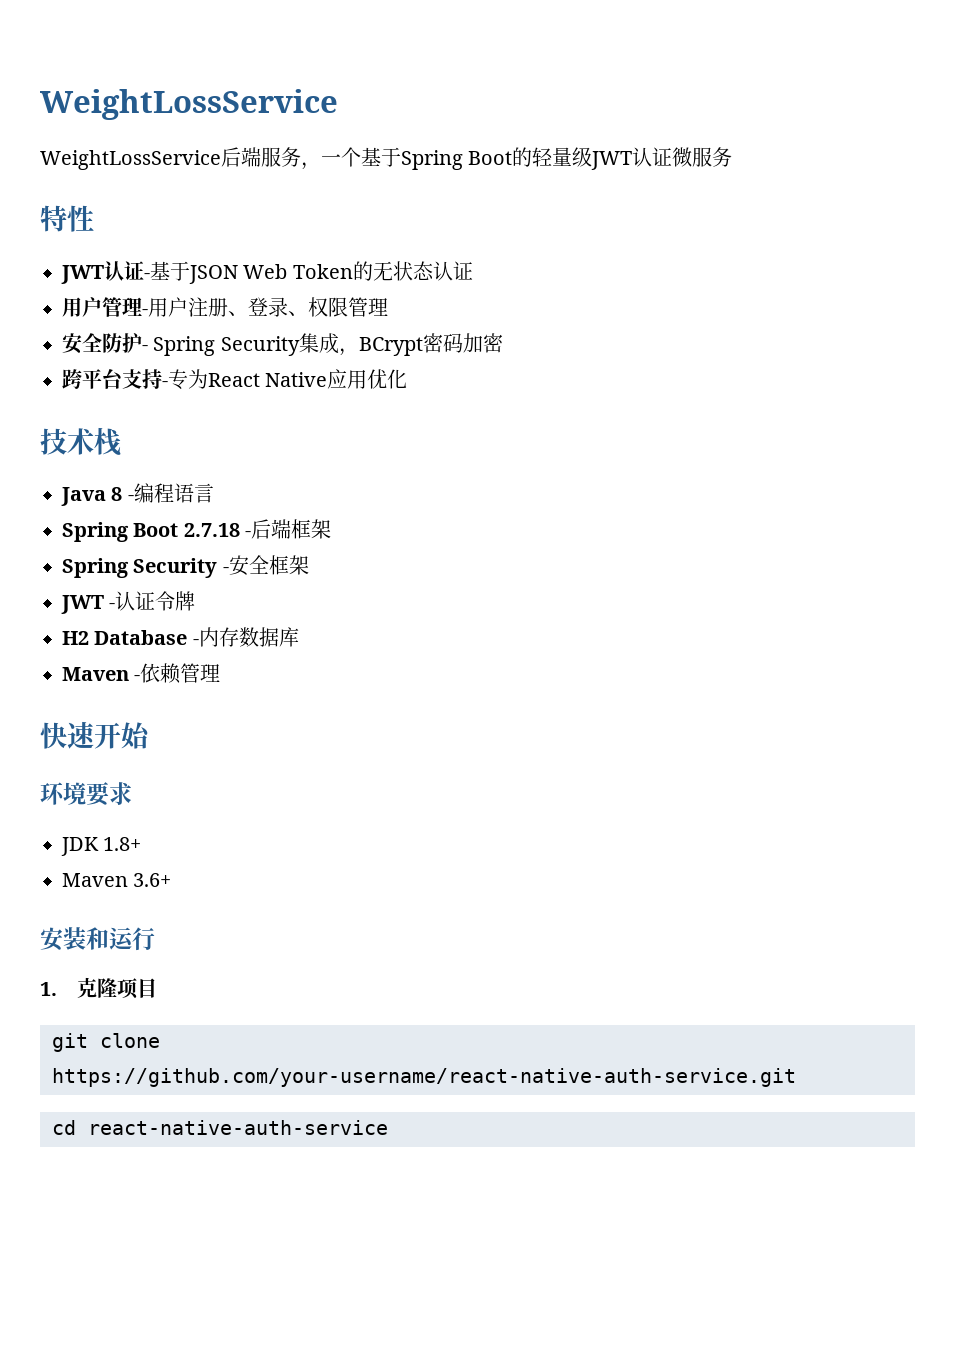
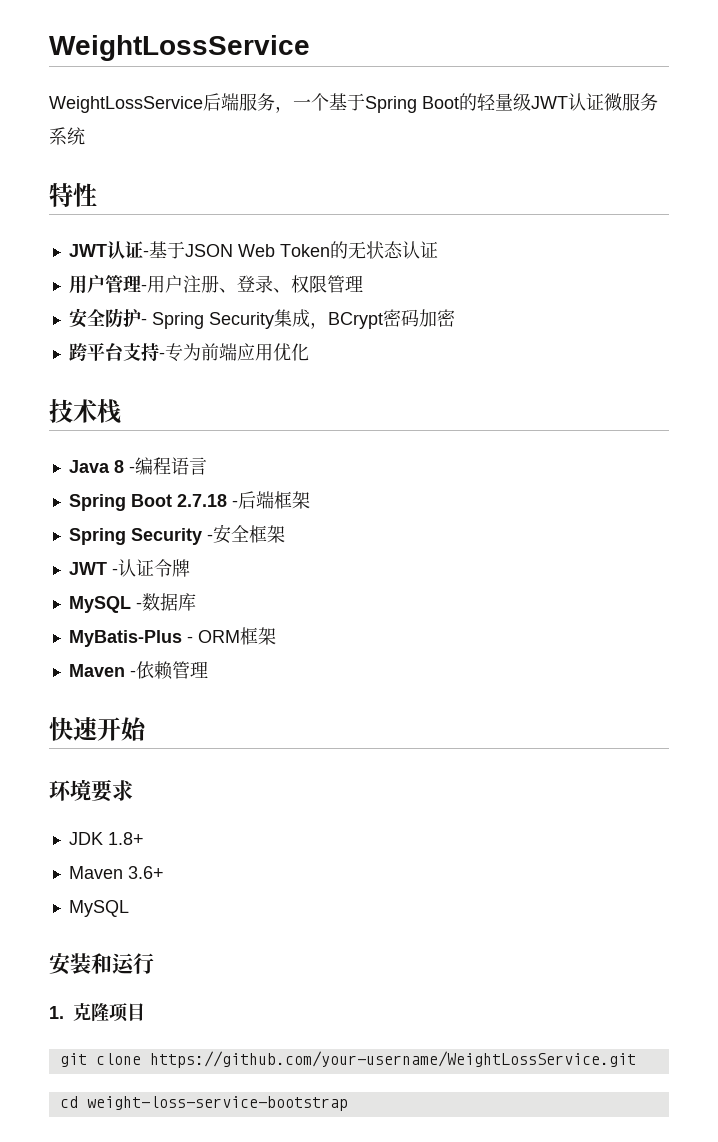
(733, 157) none -> [49,127,85,145] 系统
[208,372,328,387] React Native -> [200,343,237,361] 前端
[62,627,299,647] H2 Database -内存数据库 -> [68,593,196,613] [68,627,276,647] MySQL -数据库 // MyBatis-Plus - ORM框架
(172, 880) none -> [68,900,129,917] // MySQL
[52,1068,796,1087] https://github.com/your-username/react-native-auth-service.git -> [149,1051,636,1068] https://github.com/your-username/WeightLossService.git
[88,1120,388,1135] react-native-auth-service -> [86,1096,348,1111] weight-loss-service-bootstrap

